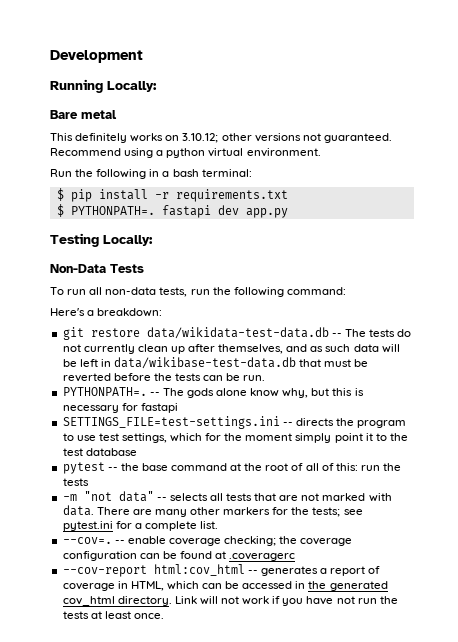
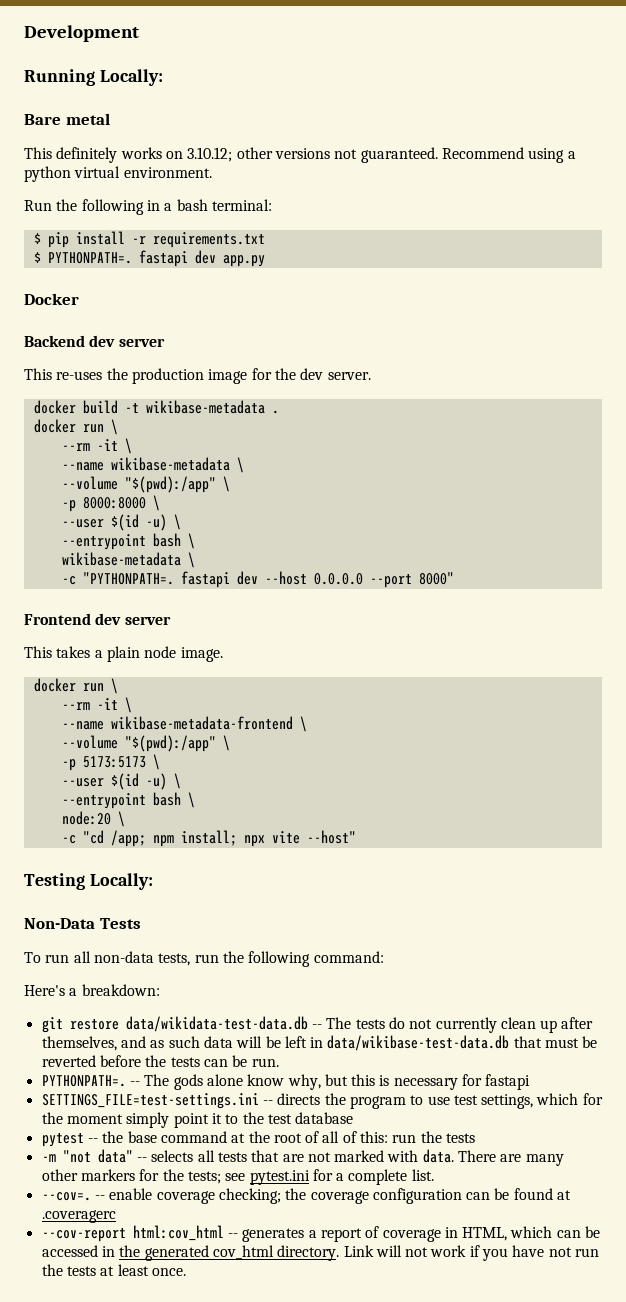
(288, 213) none -> [24,293,79,305] [24,335,165,347] [24,368,371,384] [33,400,279,414] [33,419,118,435] [61,438,132,454] [61,457,244,473] [61,476,230,493] [61,495,160,512] [61,514,181,531] [61,533,195,550] [61,552,195,568] [61,571,454,588] [24,613,171,625] [24,646,223,662] [33,678,118,694] [61,697,132,713] [61,716,307,732] [61,735,230,752] [61,754,160,771] [61,773,181,790] [61,792,195,809] [61,811,125,827] [61,830,356,847] // Docker // Backend dev server // This re-uses the production image for the dev server. // docker build -t wikibase-metadata . // docker run \ // --rm -it \ // --name wikibase-metadata \ // --volume "$(pwd):/app" \ // -p 8000:8000 \ // --user $(id -u) \ // --entrypoint bash \ // wikibase-metadata \ // -c "PYTHONPATH=. fastapi dev --host 0.0.0.0 --port 8000" // Frontend dev server // This takes a plain node image. // docker run \ // --rm -it \ // --name wikibase-metadata-frontend \ // --volume "$(pwd):/app" \ // -p 5173:5173 \ // --user $(id -u) \ // --entrypoint bash \ // node:20 \ // -c "cd /app; npm install; npx vite --host"

